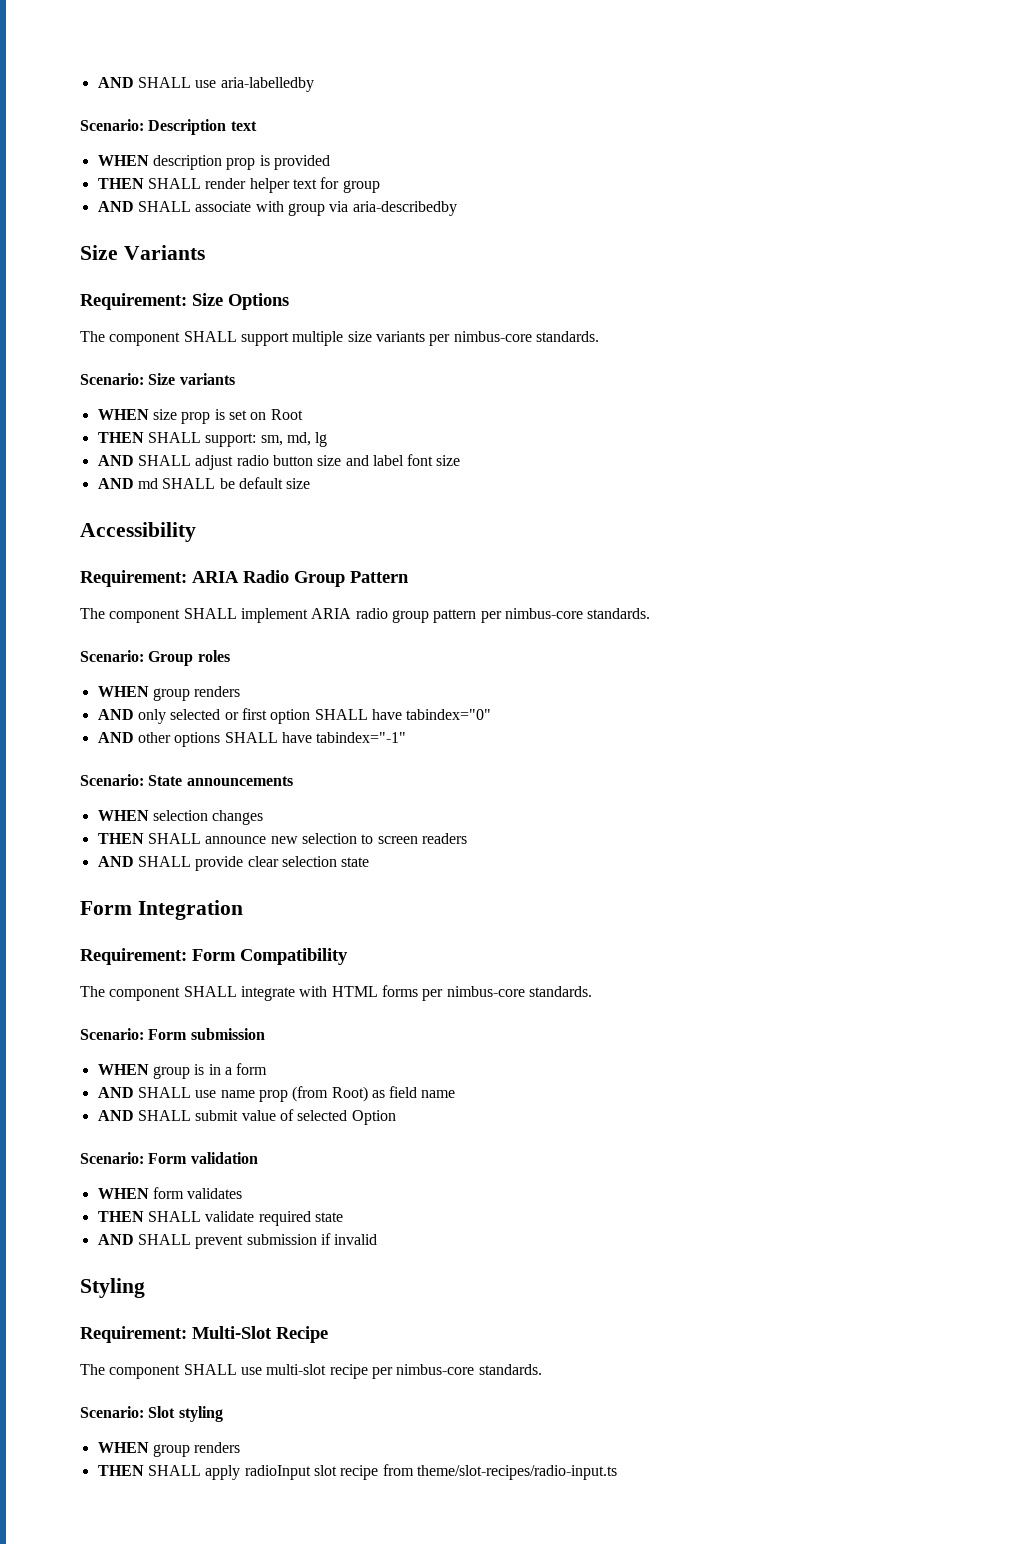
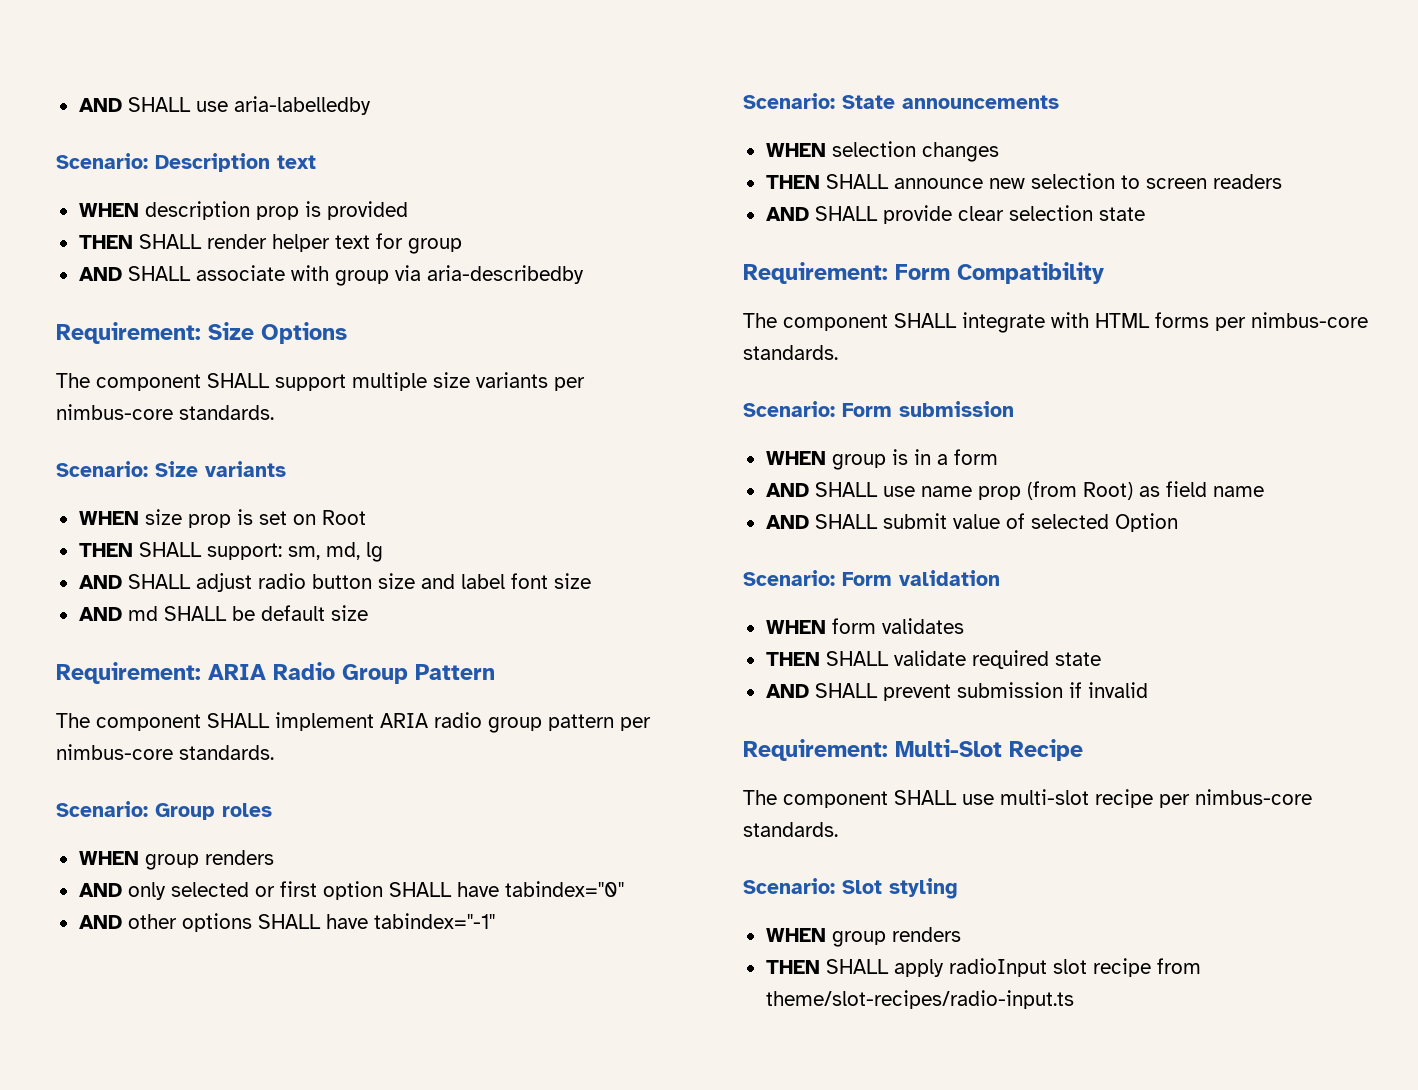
[80,245,205,260] // Size Variants -> (584, 274) none
[80,522,196,542] // Accessibility -> (368, 613) none
[80,900,243,920] // Form Integration -> (1145, 214) none
[80,1278,145,1298] // Styling -> (1148, 690) none

